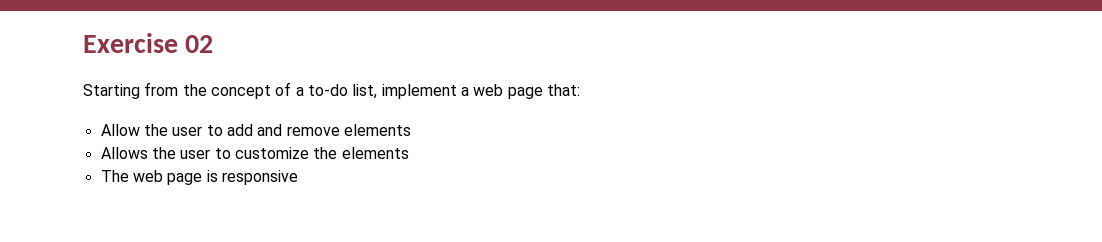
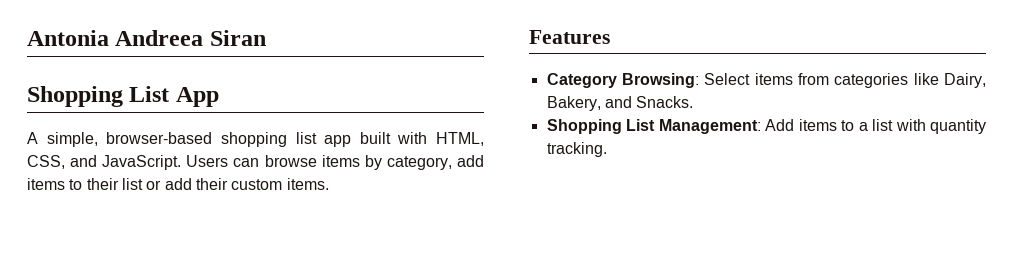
[83,33,214,53] [83,82,580,99] [100,124,411,136] [100,147,409,159] [100,170,298,185] Exercise 02 // Starting from the concept of a to-do list, implement a web page that: // Allow the user to add and remove elements // Allows the user to customize the elements // The web page is responsive -> [27,30,266,46] [27,86,219,107] [27,132,484,147] [27,155,484,170] [27,178,329,190] [529,30,610,44] [546,73,986,88] [546,96,694,111] [546,119,986,134] [546,142,607,157] Antonia Andreea Siran // Shopping List App // A simple, browser-based shopping list app built with HTML, CSS, and JavaScript. Users can browse items by category, add items to their list or add their custom items. // Features // Category Browsing: Select items from categories like Dairy, Bakery, and Snacks. // Shopping List Management: Add items to a list with quantity tracking.

